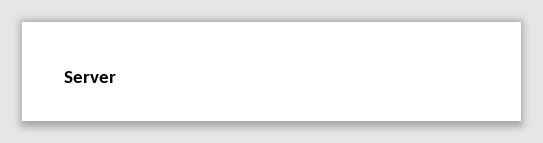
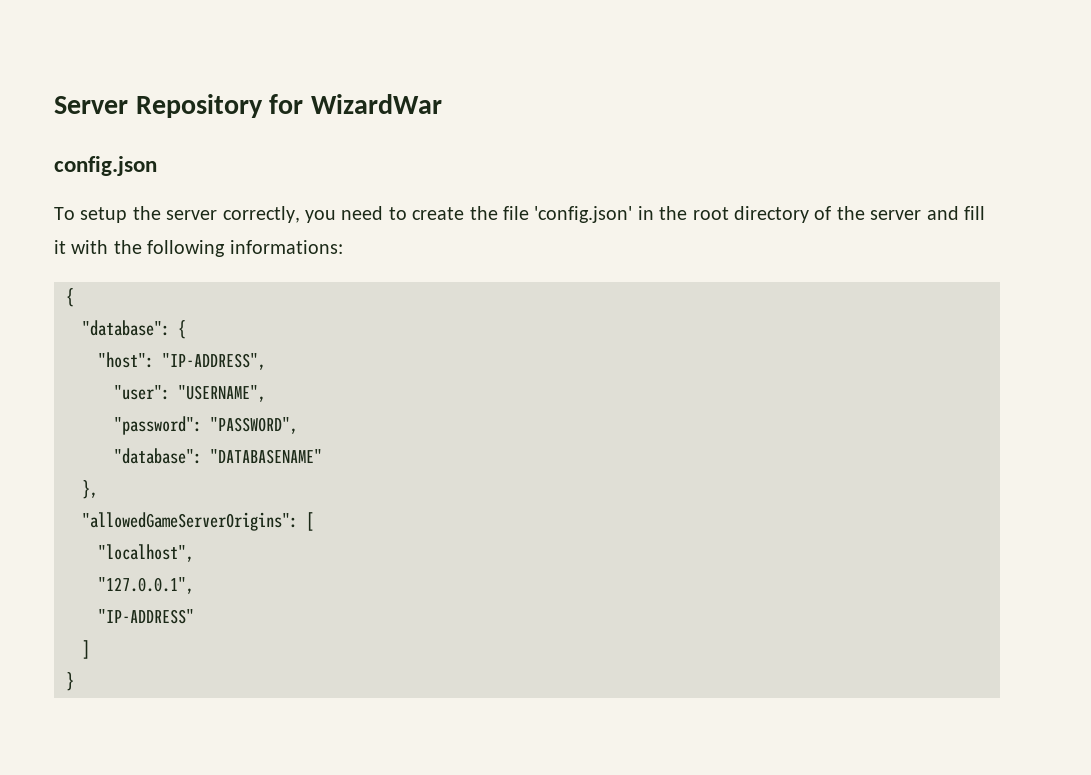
(116, 77) none -> [135,94,442,118] [54,156,157,176] [54,206,985,223] [54,240,343,257] [66,288,74,307] [82,320,186,339] [98,352,266,370] [114,385,266,402] [114,416,298,435] [114,448,322,464] [82,480,98,499] [82,512,314,531] [98,544,194,562] [98,577,194,594] [98,609,194,624] [82,640,90,659] [66,672,74,691] Repository for WizardWar // config.json // To setup the server correctly, you need to create the file 'config.json' in the root directory of the server and fill it with the following informations: // { // "database": { // "host": "IP-ADDRESS", // "user": "USERNAME", // "password": "PASSWORD", // "database": "DATABASENAME" // }, // "allowedGameServerOrigins": [ // "localhost", // "127.0.0.1", // "IP-ADDRESS" // ] // }

